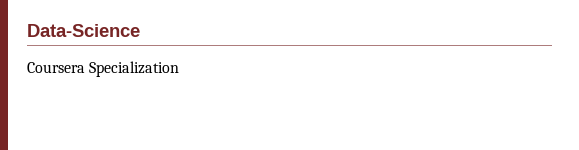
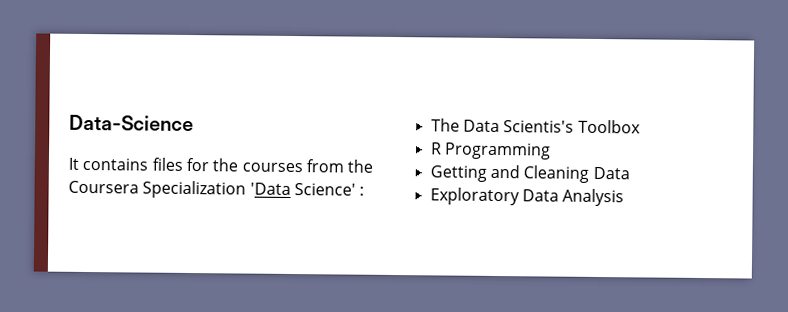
[27,61,180,77] Coursera Specialization -> [68,157,374,173] [68,180,365,199] [430,118,641,134] [430,142,551,160] [429,164,630,183] [429,187,625,207] It contains files for the courses from the Coursera Specialization 'Data Science' : // The Data Scientis's Toolbox // R Programming // Getting and Cleaning Data // Exploratory Data Analysis

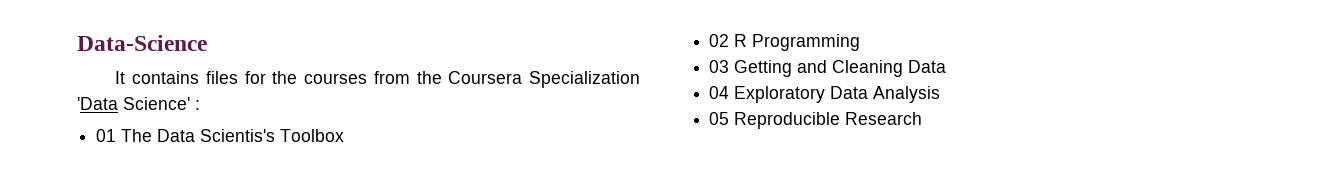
(365, 191) none -> [96,129,117,142] 01
(641, 126) none -> [709,34,730,47] 02
(551, 151) none -> [709,60,730,73] 03
(630, 173) none -> [709,86,730,99] 04
(625, 197) none -> [709,112,923,129] // 05 Reproducible Research

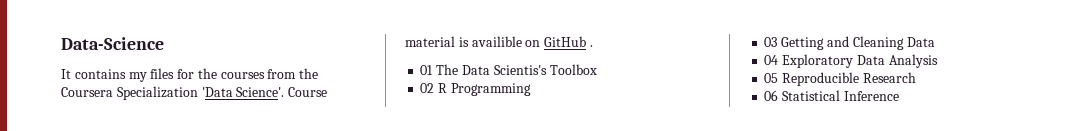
(200, 77) none -> [128,72,147,82] my
[123,97,200,110] Science' : -> [236,87,328,97] [405,36,593,47] Science'. Course material is availible on GitHub .
(923, 118) none -> [764,90,899,101] // 06 Statistical Inference

